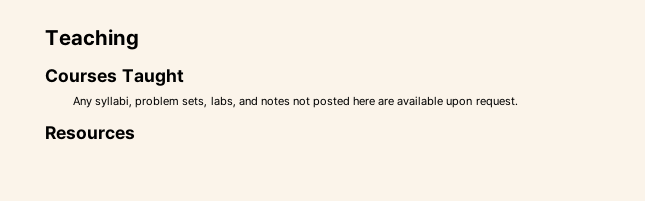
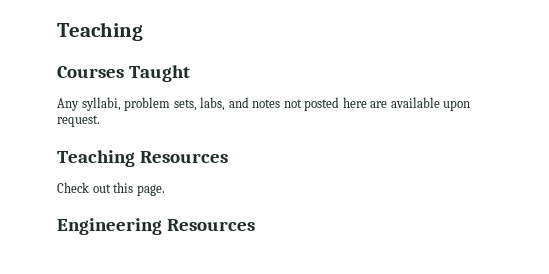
[45,126,135,140] Resources -> [57,150,228,167] [57,182,165,196] [57,218,255,235] Teaching Resources // Check out this page. // Engineering Resources

